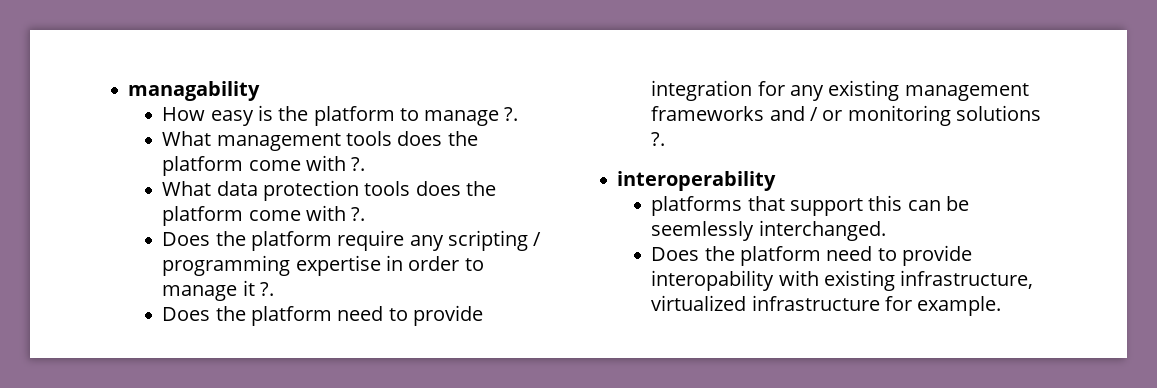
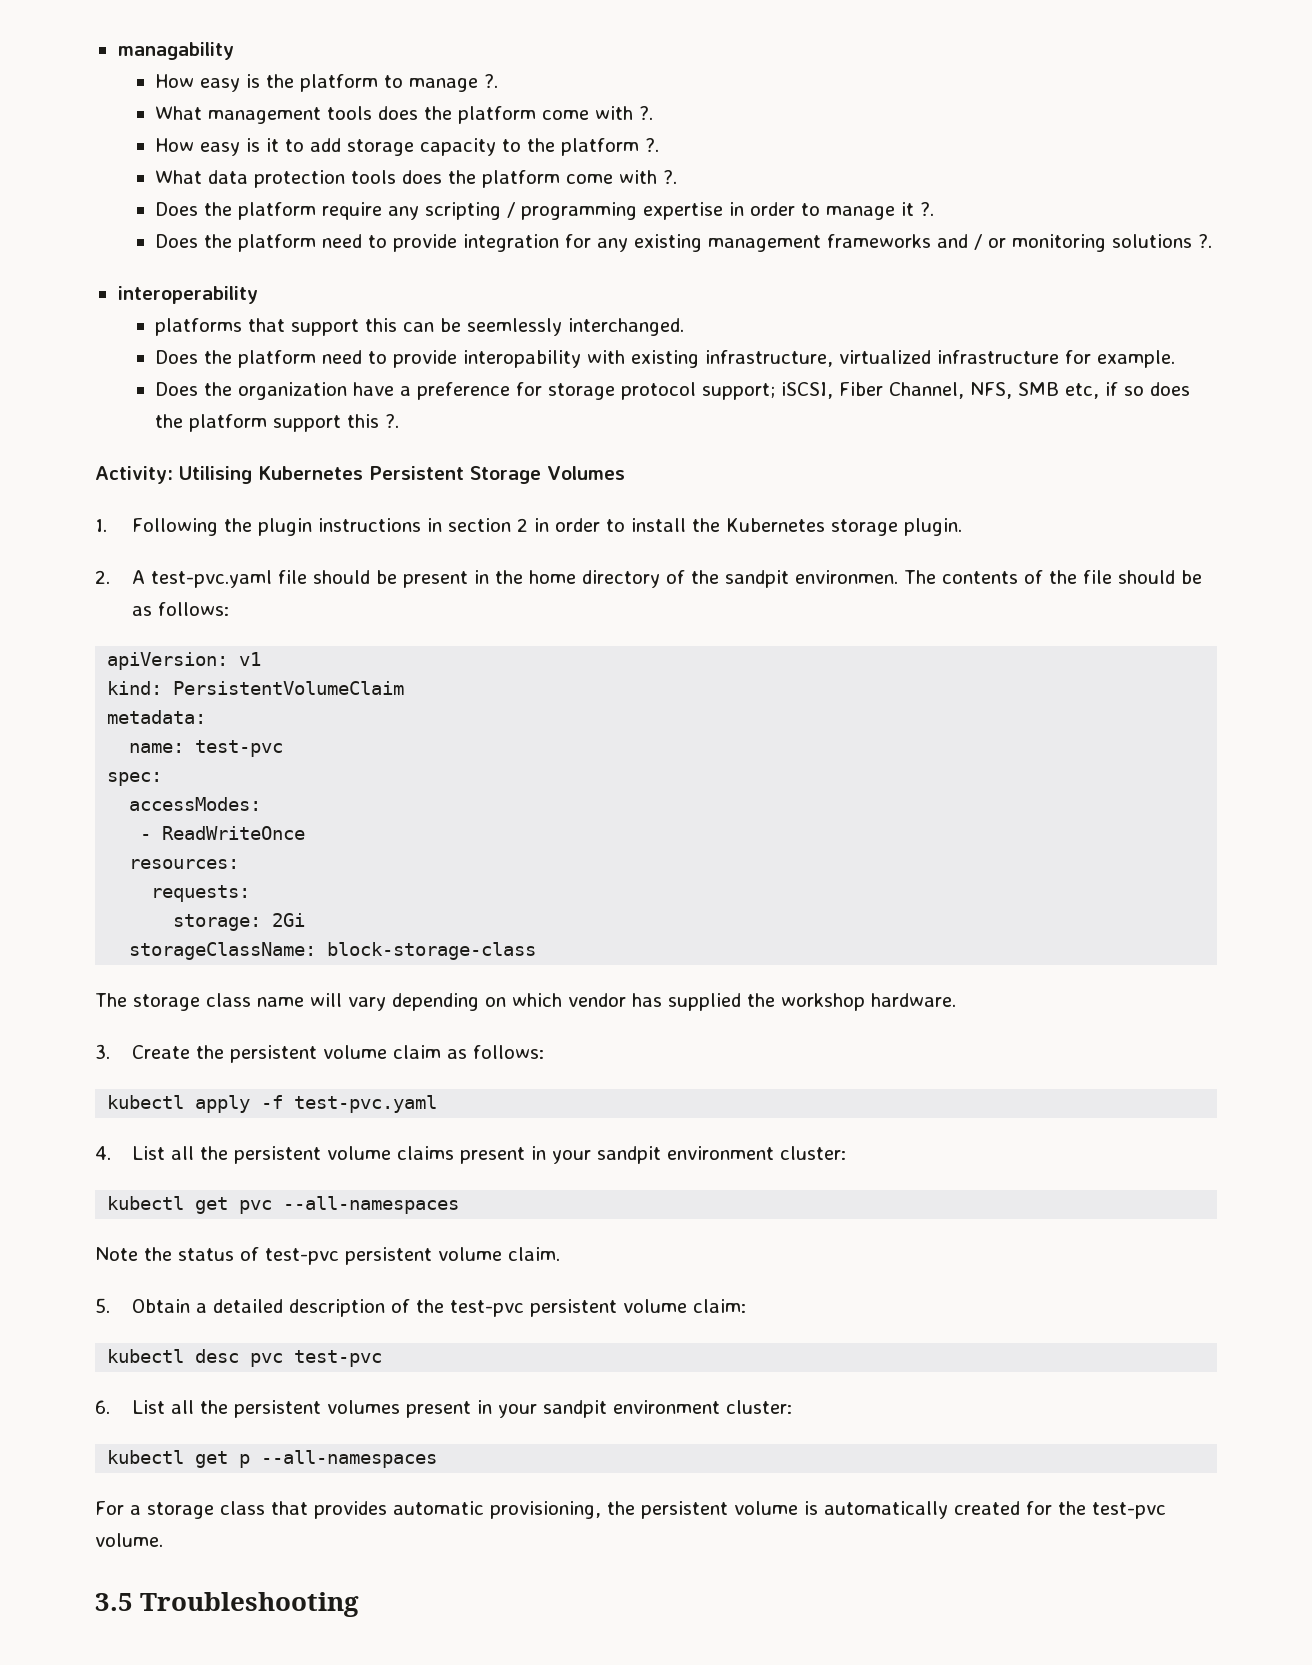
(366, 164) none -> [155,138,660,156] // How easy is it to add storage capacity to the platform ?.
(1002, 306) none -> [155,382,1191,400] [155,414,400,432] [95,466,625,484] [95,518,963,536] [95,570,1203,588] [132,602,230,616] [107,652,262,670] [107,681,405,695] [107,710,207,724] [129,740,284,757] [107,772,163,786] [129,797,262,811] [140,826,306,840] [129,859,240,869] [151,885,251,902] [173,913,306,931] [129,942,537,960] [95,993,956,1011] [95,1044,545,1063] [107,1095,438,1113] [95,1146,847,1164] [107,1196,460,1214] [95,1247,560,1265] [95,1298,747,1317] [107,1349,383,1367] [95,1400,793,1418] [107,1450,438,1468] [95,1501,1166,1519] [95,1533,163,1547] [95,1592,360,1617] // Does the organization have a preference for storage protocol support; iSCSI, Fiber Channel, NFS, SMB etc, if so does the platform support this ?. // Activity: Utilising Kubernetes Persistent Storage Volumes // 1. Following the plugin instructions in section 2 in order to install the Kubernetes storage plugin. // 2. A test-pvc.yaml file should be present in the home directory of the sandpit environmen. The contents of the file should be as follows: // apiVersion: v1 // kind: PersistentVolumeClaim // metadata: // name: test-pvc // spec: // accessModes: // - ReadWriteOnce // resources: // requests: // storage: 2Gi // storageClassName: block-storage-class // The storage class name will vary depending on which vendor has supplied the workshop hardware. // 3. Create the persistent volume claim as follows: // kubectl apply -f test-pvc.yaml // 4. List all the persistent volume claims present in your sandpit environment cluster: // kubectl get pvc --all-namespaces // Note the status of test-pvc persistent volume claim. // 5. Obtain a detailed description of the test-pvc persistent volume claim: // kubectl desc pvc test-pvc // 6. List all the persistent volumes present in your sandpit environment cluster: // kubectl get p --all-namespaces // For a storage class that provides automatic provisioning, the persistent volume is automatically created for the test-pvc volume. // 3.5 Troubleshooting

